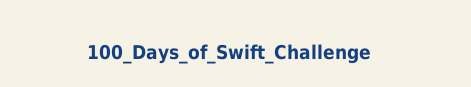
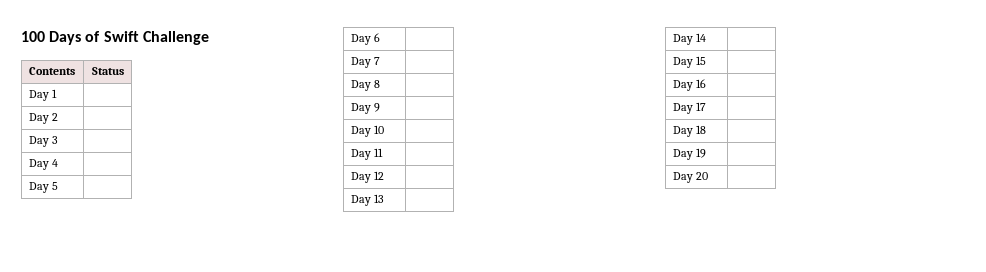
[87,44,371,64] 100_Days_of_Swift_Challenge -> [21,31,209,45] [28,67,75,75] [91,67,124,75] [28,89,57,101] [28,113,58,124] [28,136,58,147] [28,159,58,170] [28,182,58,193] [350,33,380,45] [350,57,380,68] [350,80,380,91] [350,103,380,114] [350,125,384,137] [350,148,383,160] [350,171,384,183] [350,194,384,206] [672,33,706,45] [672,56,706,68] [672,79,706,91] [672,102,706,114] [672,125,706,137] [672,148,706,160] [672,172,708,183] 100 Days of Swift Challenge // Contents | Status // Day 1 | // Day 2 | // Day 3 | // Day 4 | // Day 5 | // Day 6 | // Day 7 | // Day 8 | // Day 9 | // Day 10 | // Day 11 | // Day 12 | // Day 13 | // Day 14 | // Day 15 | // Day 16 | // Day 17 | // Day 18 | // Day 19 | // Day 20 |

